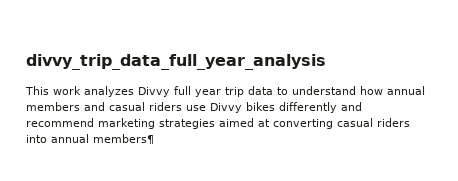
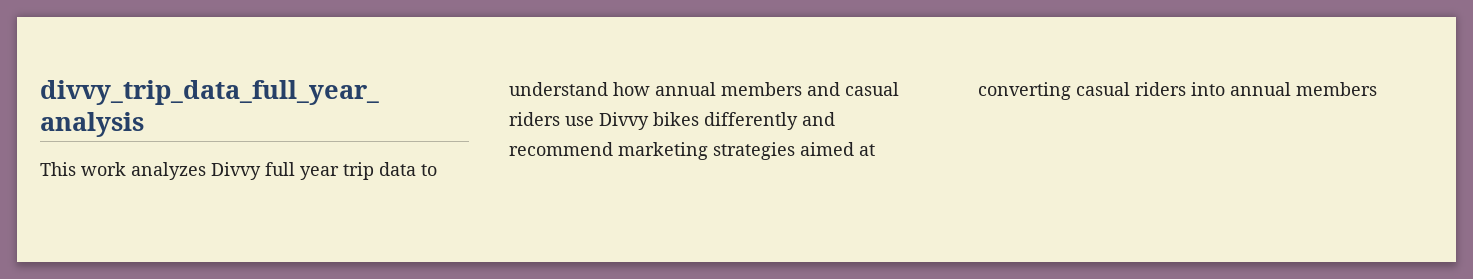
[93,134,154,144] members¶ -> [1296,82,1377,96] members

